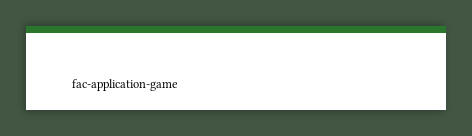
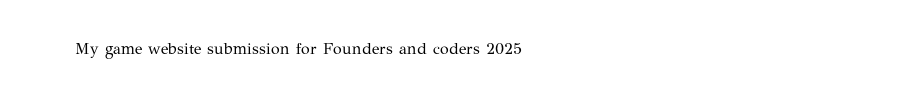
[72,79,178,91] fac-application-game -> [75,43,522,59] My game website submission for Founders and coders 2025

